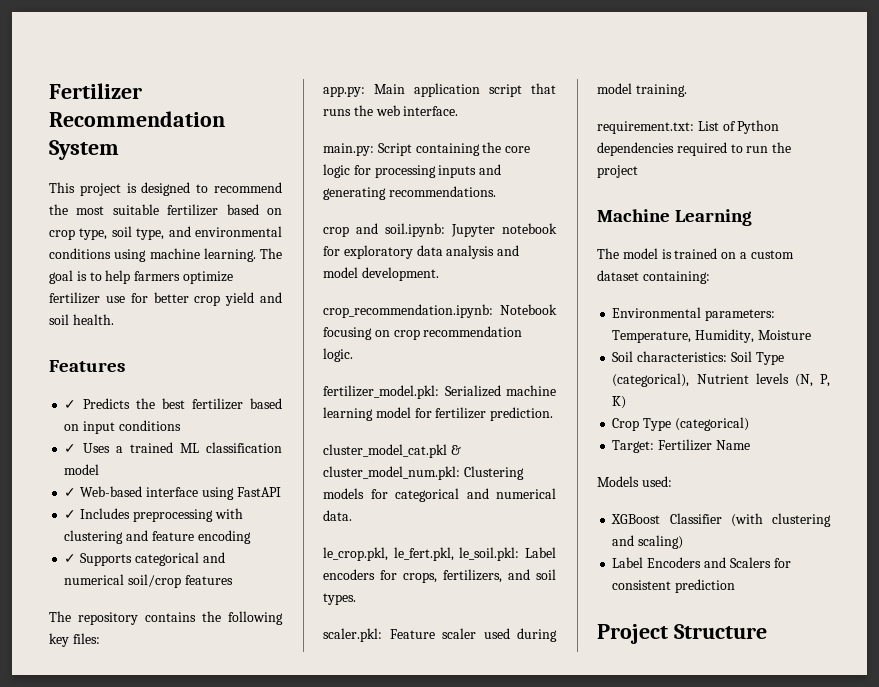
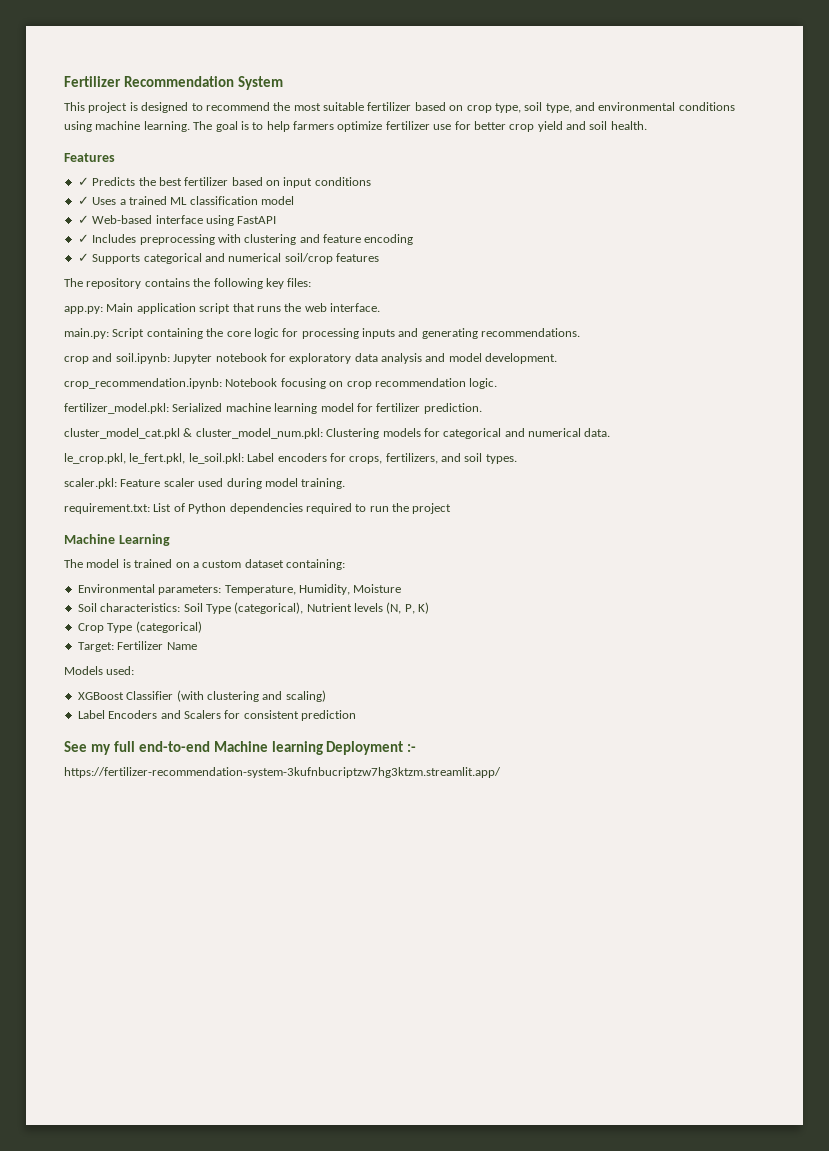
[597,624,767,644] Project Structure -> [64,741,417,755] [64,767,501,778] See my full end-to-end Machine learning Deployment :- // https://fertilizer-recommendation-system-3kufnbucriptzw7hg3ktzm.streamlit.app/

